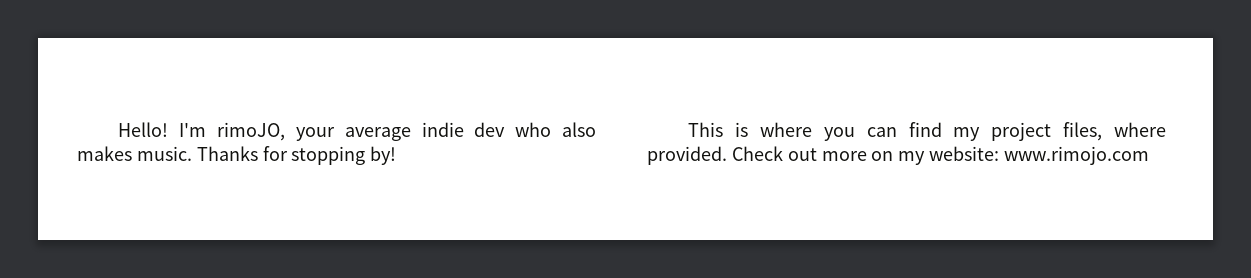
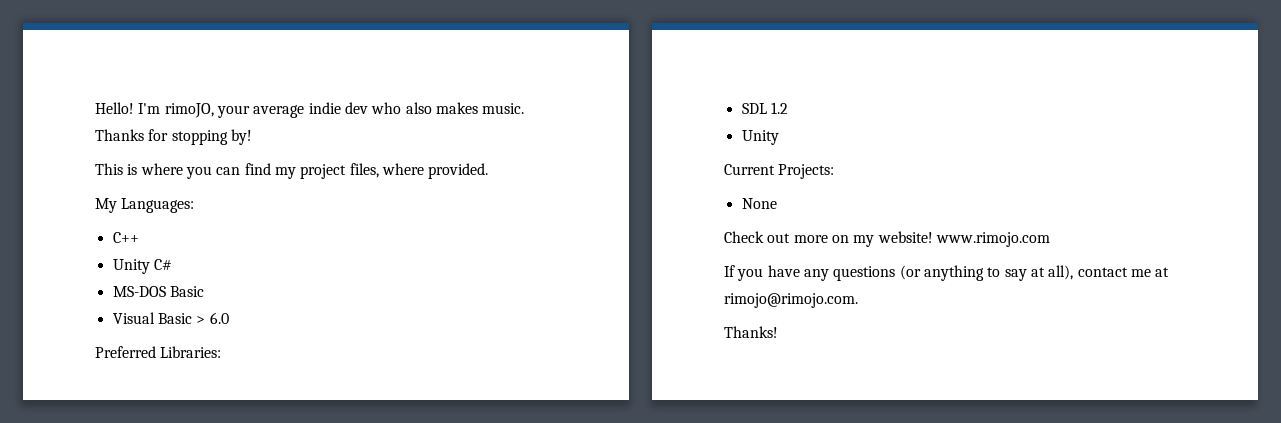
(727, 155) none -> [95,198,195,213] [112,232,139,243] [112,259,172,274] [112,286,204,297] [112,312,229,324] [95,346,222,358] [741,102,788,114] [741,130,779,145] [724,164,835,179] [741,198,777,209] // My Languages: // C++ // Unity C# // MS-DOS Basic // Visual Basic > 6.0 // Preferred Libraries: // SDL 1.2 // Unity // Current Projects: // None //
[929,146,1000,161] website: -> [877,231,933,243] website!
(1150, 155) none -> [724,265,1170,281] [724,293,858,308] [724,326,778,338] // If you have any questions (or anything to say at all), contact me at rimojo@rimojo.com. // Thanks!

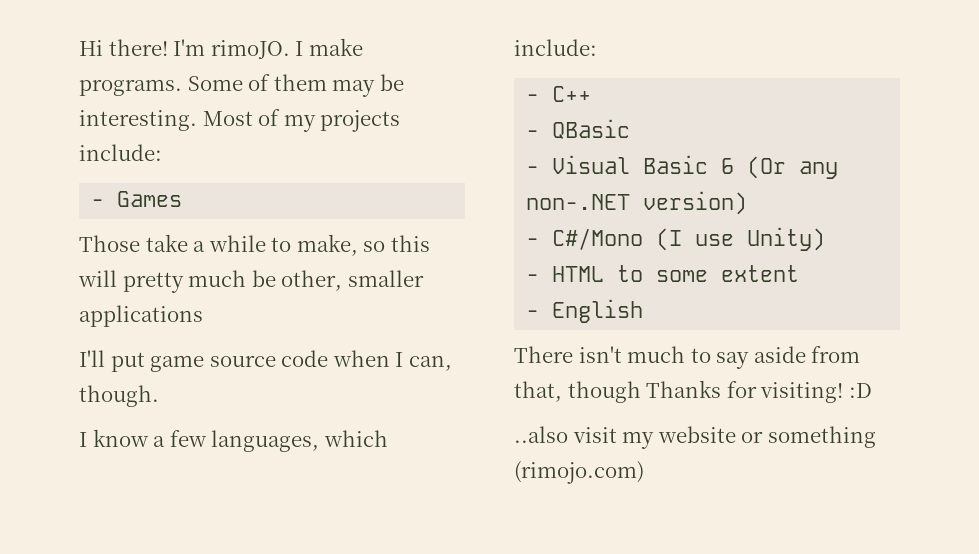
[95,102,525,118] [95,129,252,145] [95,163,489,179] [95,198,195,213] [112,232,139,243] [112,259,172,274] [112,286,204,297] [112,312,229,324] [95,346,222,358] [741,102,788,114] [741,130,779,145] [724,164,835,179] [741,198,777,209] [724,231,1050,247] [724,265,1170,281] [724,293,858,308] [724,326,778,338] Hello! I'm rimoJO, your average indie dev who also makes music. Thanks for stopping by! // This is where you can find my project files, where provided. // My Languages: // C++ // Unity C# // MS-DOS Basic // Visual Basic > 6.0 // Preferred Libraries: // SDL 1.2 // Unity // Current Projects: // None // Check out more on my website! www.rimojo.com // If you have any questions (or anything to say at all), contact me at rimojo@rimojo.com. // Thanks! -> [79,38,363,59] [79,74,404,97] [79,109,401,132] [79,144,162,161] [91,191,183,207] [79,234,430,256] [78,270,424,293] [79,305,203,327] [79,350,452,372] [79,385,159,407] [79,429,388,452] [514,39,597,56] [526,86,592,102] [526,119,631,139] [526,155,839,179] [526,191,748,215] [526,227,826,251] [526,265,800,282] [526,299,644,323] [514,346,861,369] [514,380,872,403] [514,426,876,449] [514,461,644,484] Hi there! I'm rimoJO. I make programs. Some of them may be interesting. Most of my projects include: // - Games // Those take a while to make, so this will pretty much be other, smaller applications // I'll put game source code when I can, though. // I know a few languages, which include: // - C++ // - QBasic // - Visual Basic 6 (Or any non-.NET version) // - C#/Mono (I use Unity) // - HTML to some extent // - English // There isn't much to say aside from that, though Thanks for visiting! :D // ..also visit my website or something (rimojo.com)

